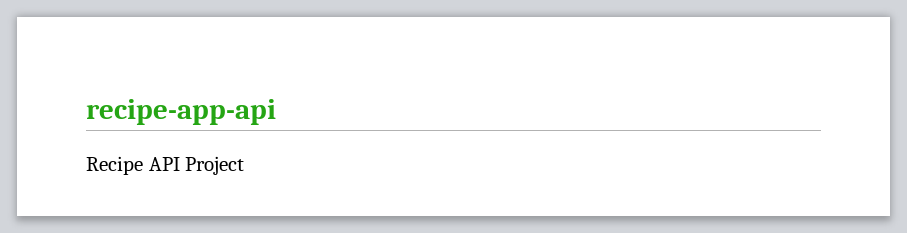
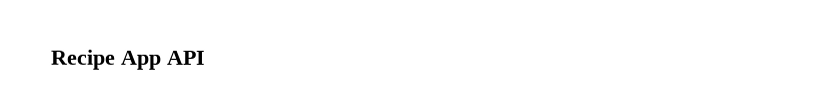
[86,99,276,125] [86,156,245,175] recipe-app-api // Recipe API Project -> [50,49,205,70] Recipe App API

